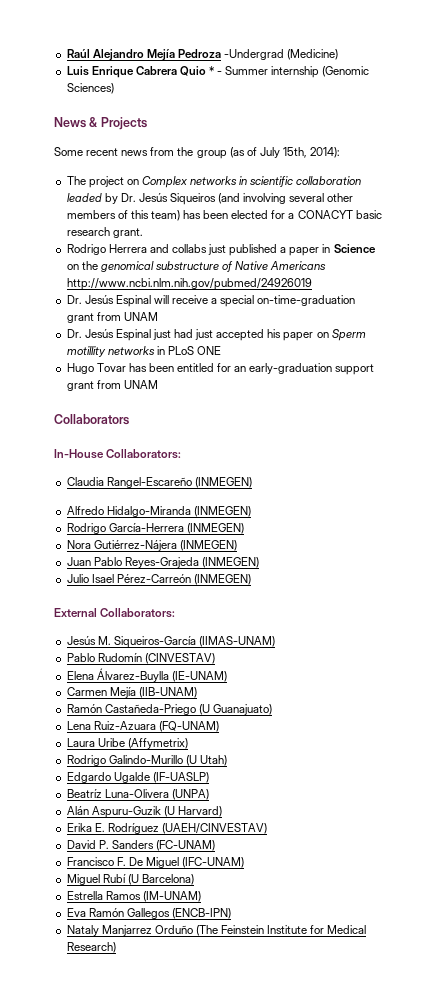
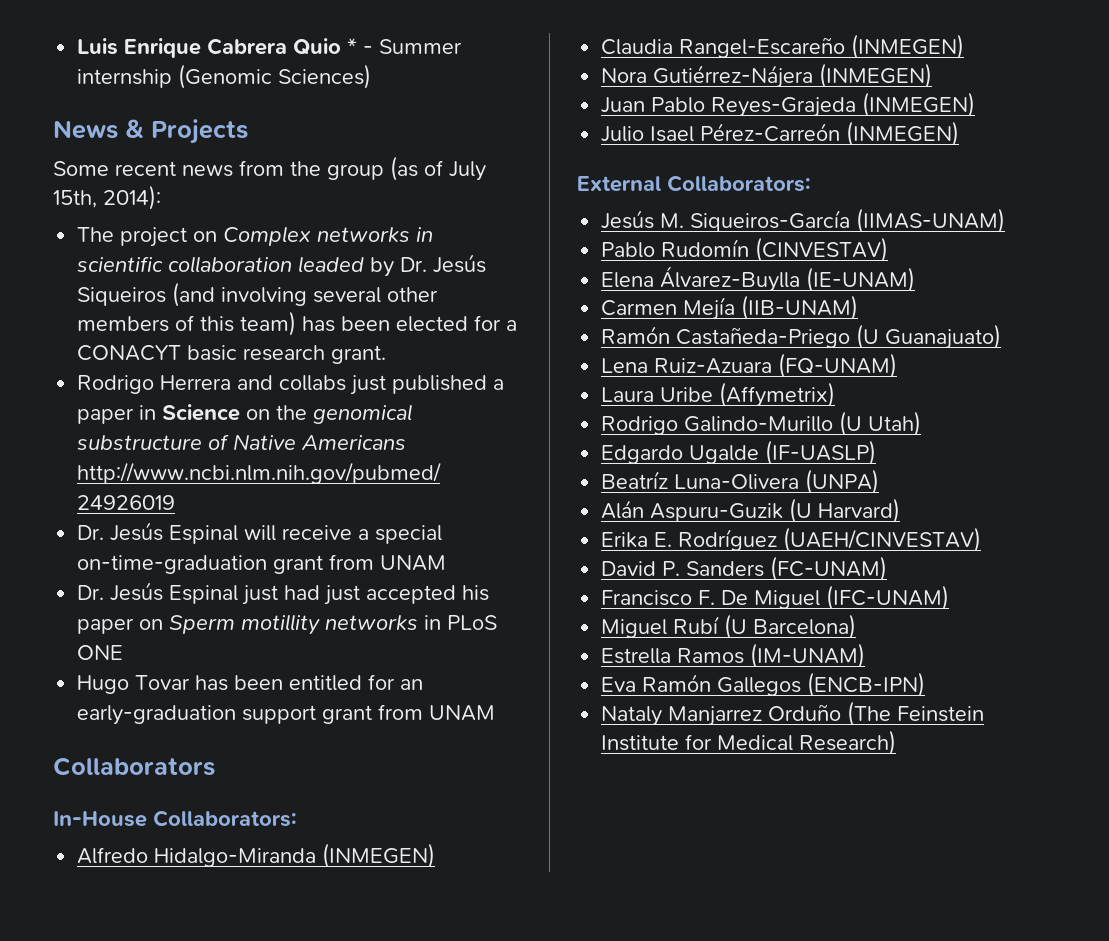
[66,49,339,61] Raúl Alejandro Mejía Pedroza -Undergrad (Medicine) // -> (77, 46) none
[66,477,252,488] // Claudia Rangel-Escareño (INMEGEN) -> (297, 818) none
[66,523,184,534] Rodrigo García-Herrera -> [601,37,846,58] Claudia Rangel-Escareño

